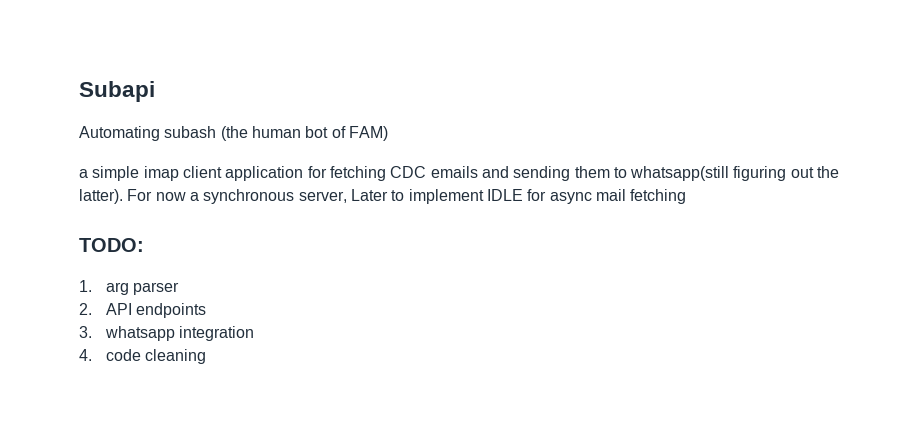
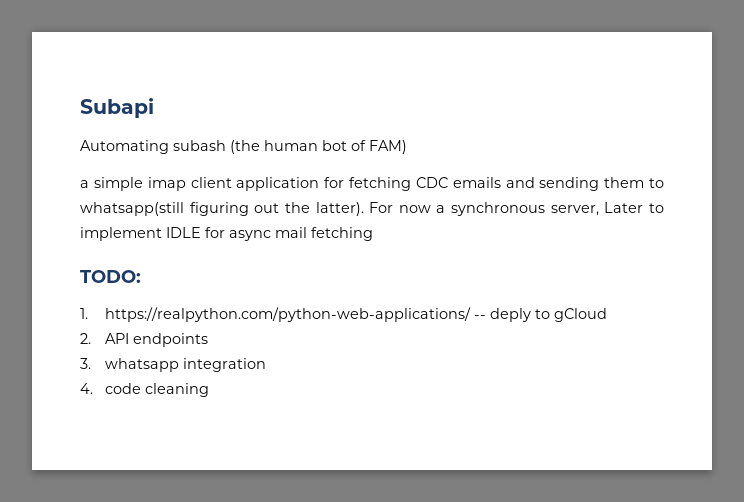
[106,282,180,295] arg parser -> [104,307,607,322] https://realpython.com/python-web-applications/ -- deply to gCloud

